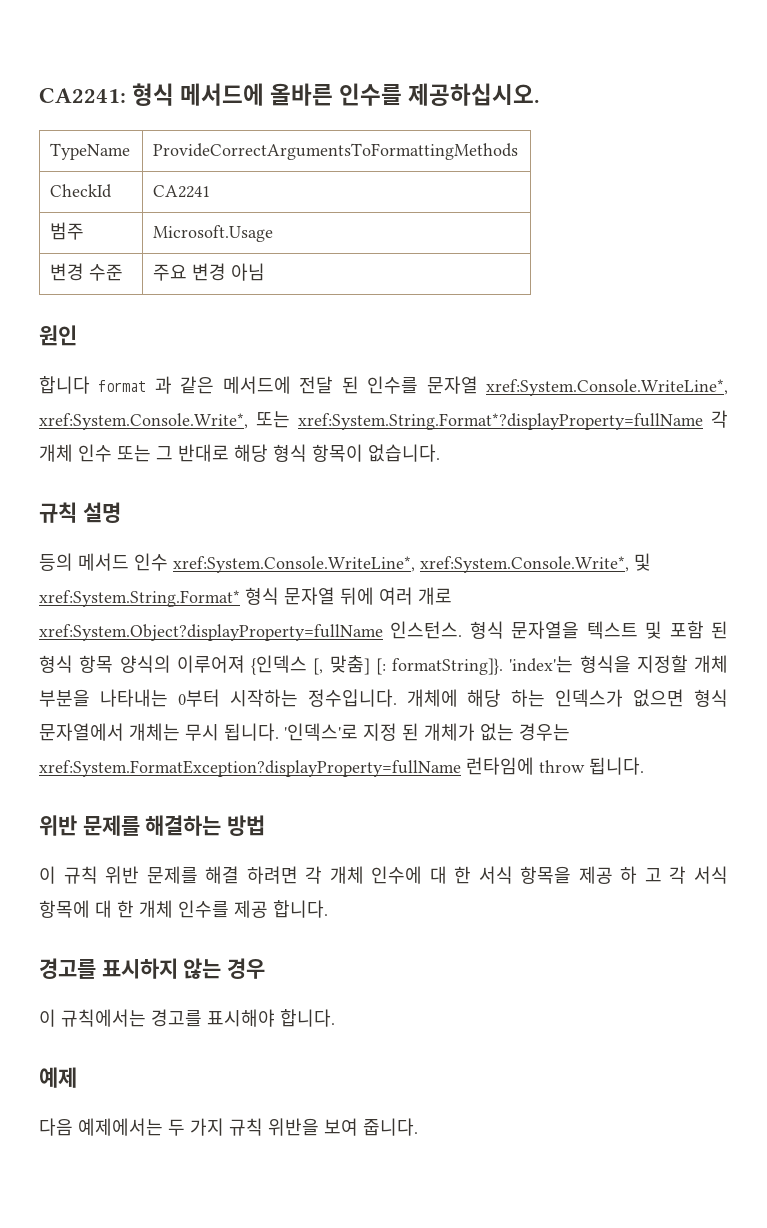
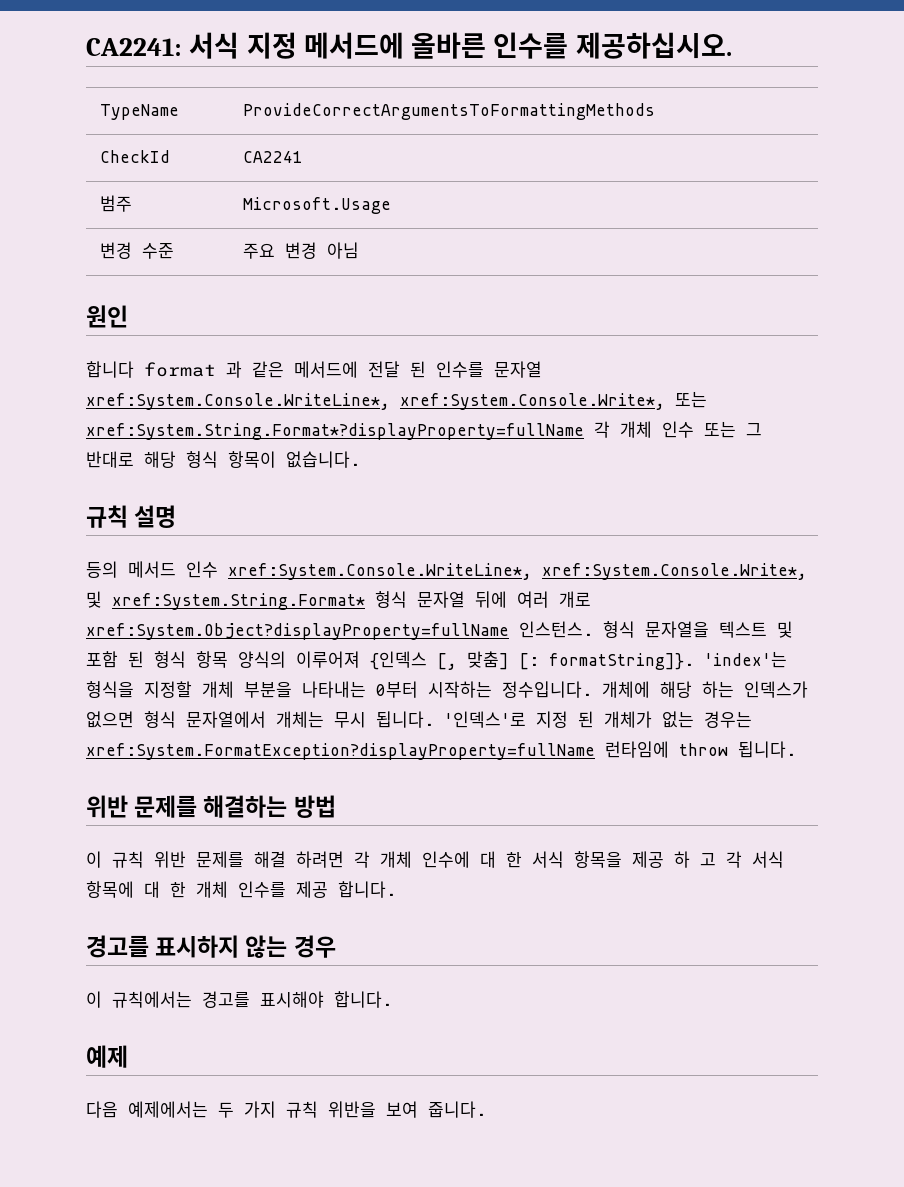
[132,83,175,106] 형식 -> [189,32,297,59] 서식 지정

